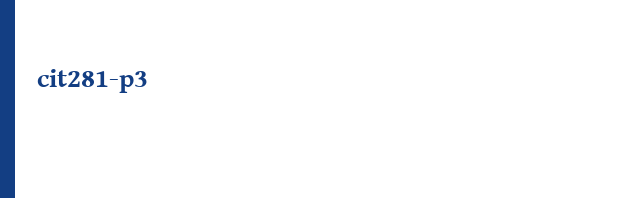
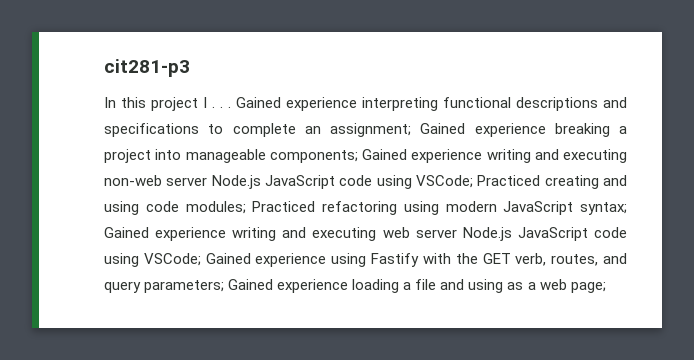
(148, 81) none -> [104,97,627,111] [104,123,627,137] [104,149,627,163] [104,175,627,189] [104,201,627,215] [104,227,627,241] [104,253,627,267] [104,279,606,293] // In this project I . . . Gained experience interpreting functional descriptions and specifications to complete an assignment; Gained experience breaking a project into manageable components; Gained experience writing and executing non-web server Node.js JavaScript code using VSCode; Practiced creating and using code modules; Practiced refactoring using modern JavaScript syntax; Gained experience writing and executing web server Node.js JavaScript code using VSCode; Gained experience using Fastify with the GET verb, routes, and query parameters; Gained experience loading a file and using as a web page;

